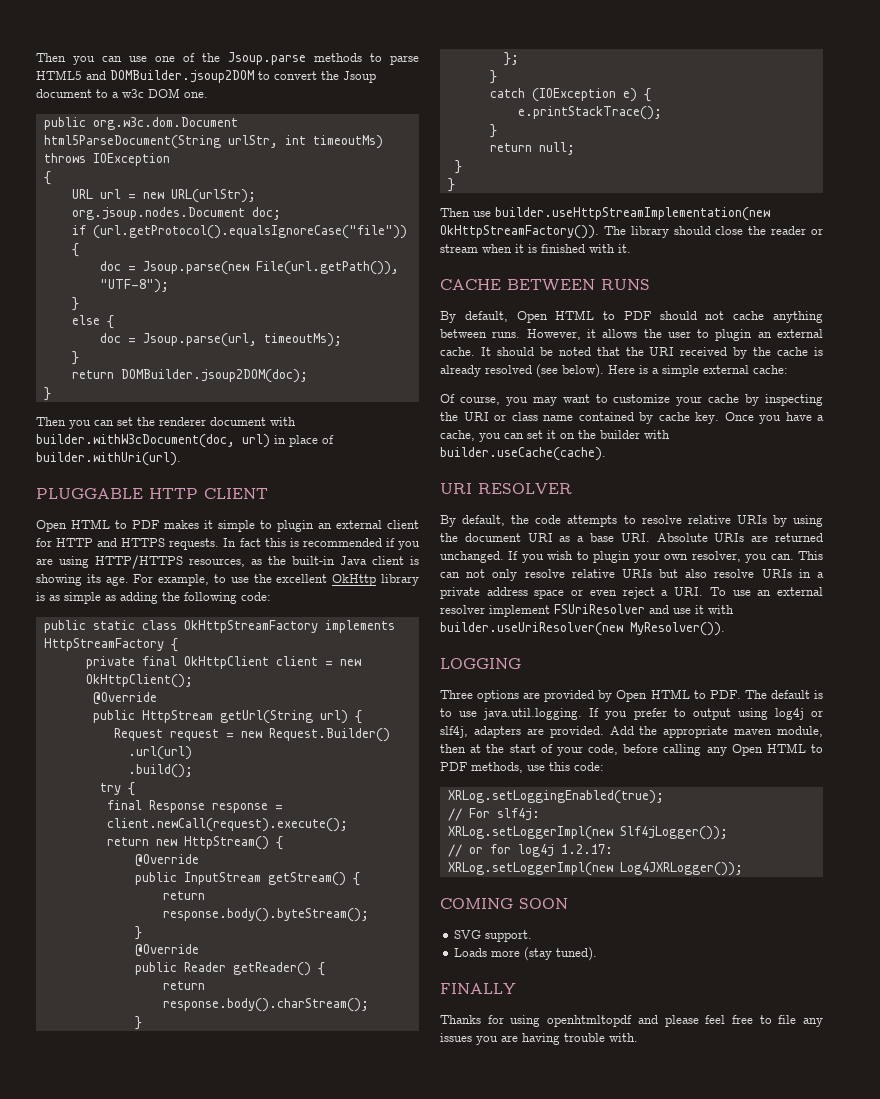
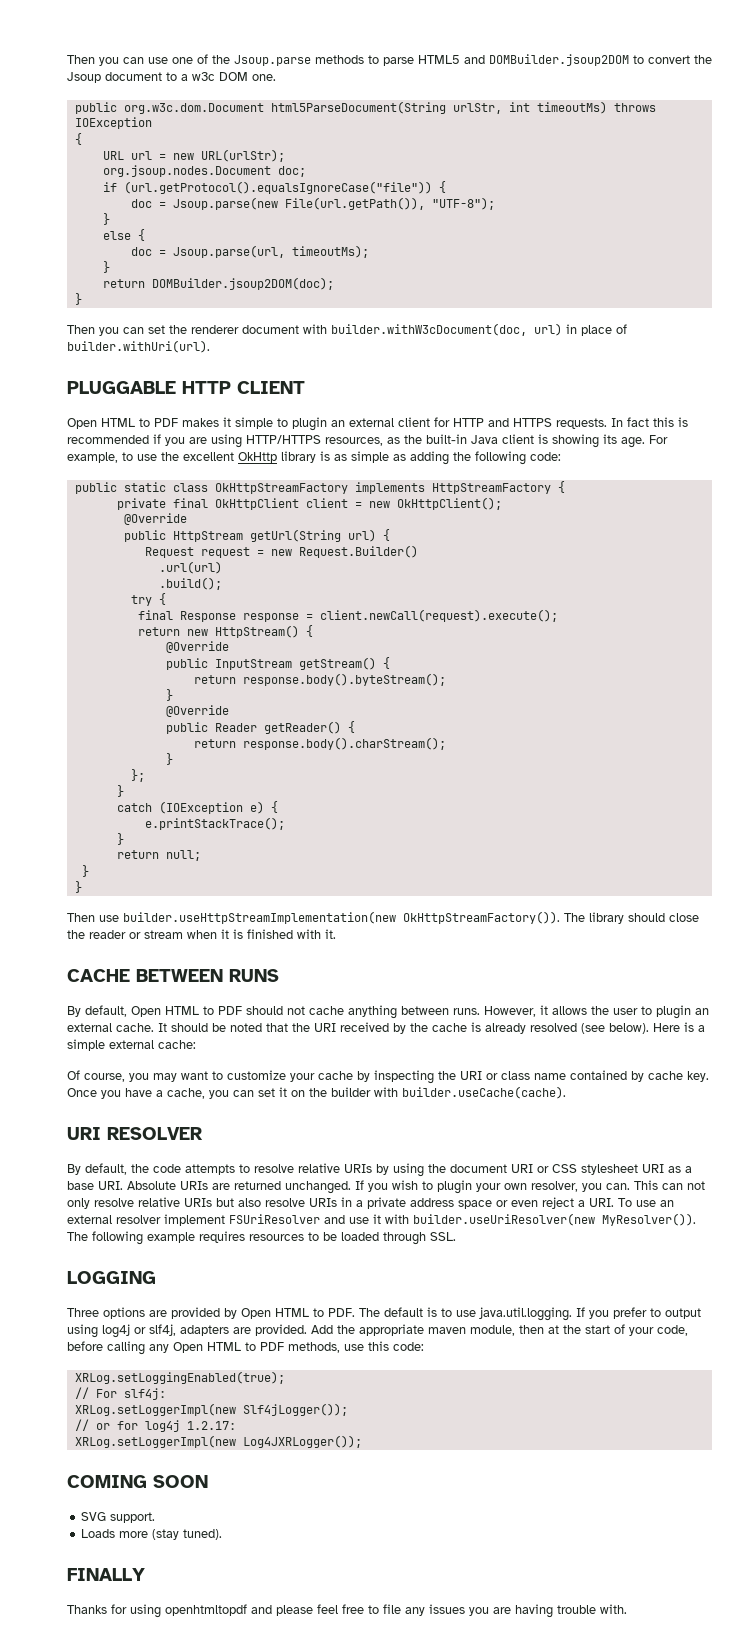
(553, 537) none -> [537,1164,664,1175] or CSS stylesheet URI
(725, 629) none -> [67,1231,456,1245] The following example requires resources to be loaded through SSL.

